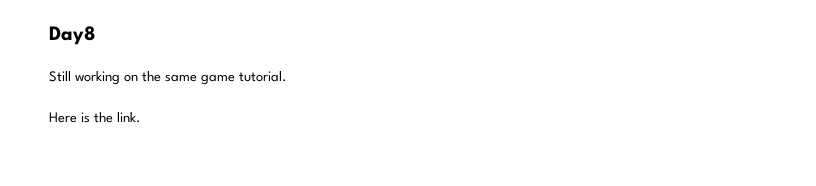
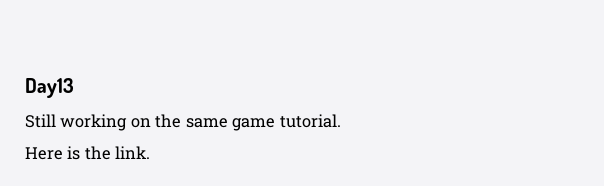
[49,26,95,45] Day8 -> [25,78,74,98] Day13

